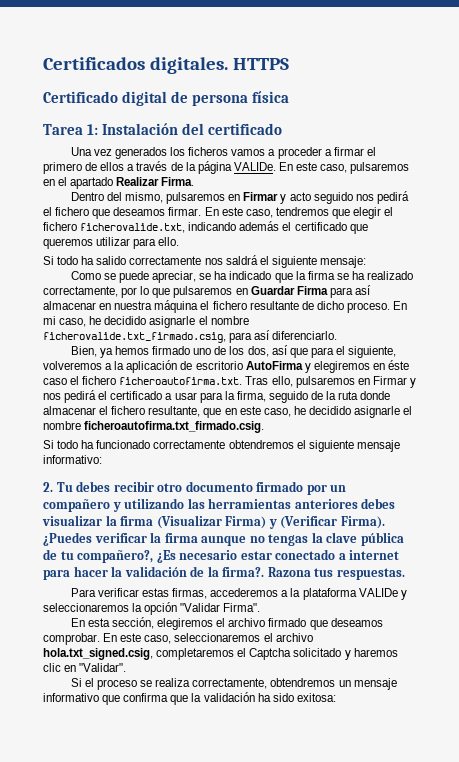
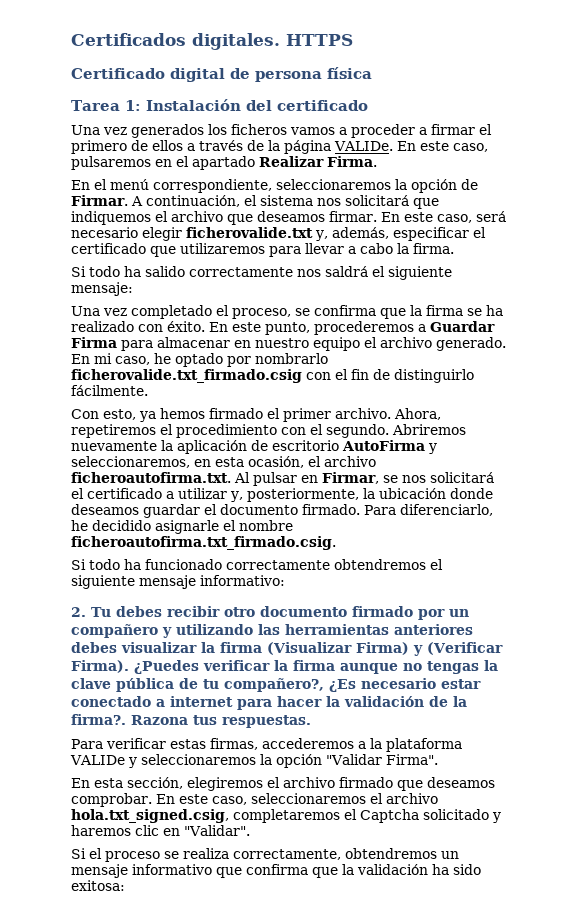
[70,191,409,204] [43,207,90,216] Dentro del mismo, pulsaremos en Firmar y acto seguido nos pedirá el fichero -> [71,179,478,193] [71,195,439,209] [71,211,223,225] En el menú correspondiente, seleccionaremos la opción de Firmar. A continuación, el sistema nos solicitará que indiquemos el archivo
[275,207,394,219] [43,221,368,234] [43,237,180,249] tendremos que elegir el fichero ficherovalide.txt, indicando además el certificado que queremos utilizar para ello. -> [475,211,506,222] [71,227,486,241] [71,243,454,257] será necesario elegir ficherovalide.txt y, además, especificar el certificado que utilizaremos para llevar a cabo la firma.
[70,271,272,283] Como se puede apreciar, se ha indicado -> [71,305,376,319] Una vez completado el proceso, se confirma
[43,286,248,298] correctamente, por lo que pulsaremos en -> [138,321,426,335] con éxito. En este punto, procederemos a
[354,285,371,295] así -> (153, 345) none
[114,300,408,313] [43,316,249,328] [43,330,338,343] [70,345,397,358] [43,361,113,370] nuestra máquina el fichero resultante de dicho proceso. En mi caso, he decidido asignarle el nombre ficherovalide.txt_firmado.csig, para así diferenciarlo. // Bien, ya hemos firmado uno de los dos, así que para el siguiente, volveremos a -> [255,337,506,351] [71,353,328,367] [71,369,474,383] [71,385,148,396] [71,408,441,422] [71,424,466,438] [71,441,157,451] nuestro equipo el archivo generado. En mi caso, he optado por nombrarlo ficherovalide.txt_firmado.csig con el fin de distinguirlo fácilmente. // Con esto, ya hemos firmado el primer archivo. Ahora, repetiremos el procedimiento con el segundo. Abriremos nuevamente
[313,360,410,373] [43,376,416,388] [43,390,391,403] [43,406,291,418] elegiremos en éste caso el fichero ficheroautofirma.txt. Tras ello, pulsaremos en Firmar y nos pedirá el certificado a usar para la firma, seguido de la ruta donde almacenar el fichero resultante, que en este caso, -> [71,456,376,468] [71,472,494,486] [71,488,493,502] [71,504,493,518] seleccionaremos, en esta ocasión, el archivo ficheroautofirma.txt. Al pulsar en Firmar, se nos solicitará el certificado a utilizar y, posteriormente, la ubicación donde deseamos guardar el documento firmado. Para diferenciarlo,

